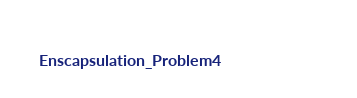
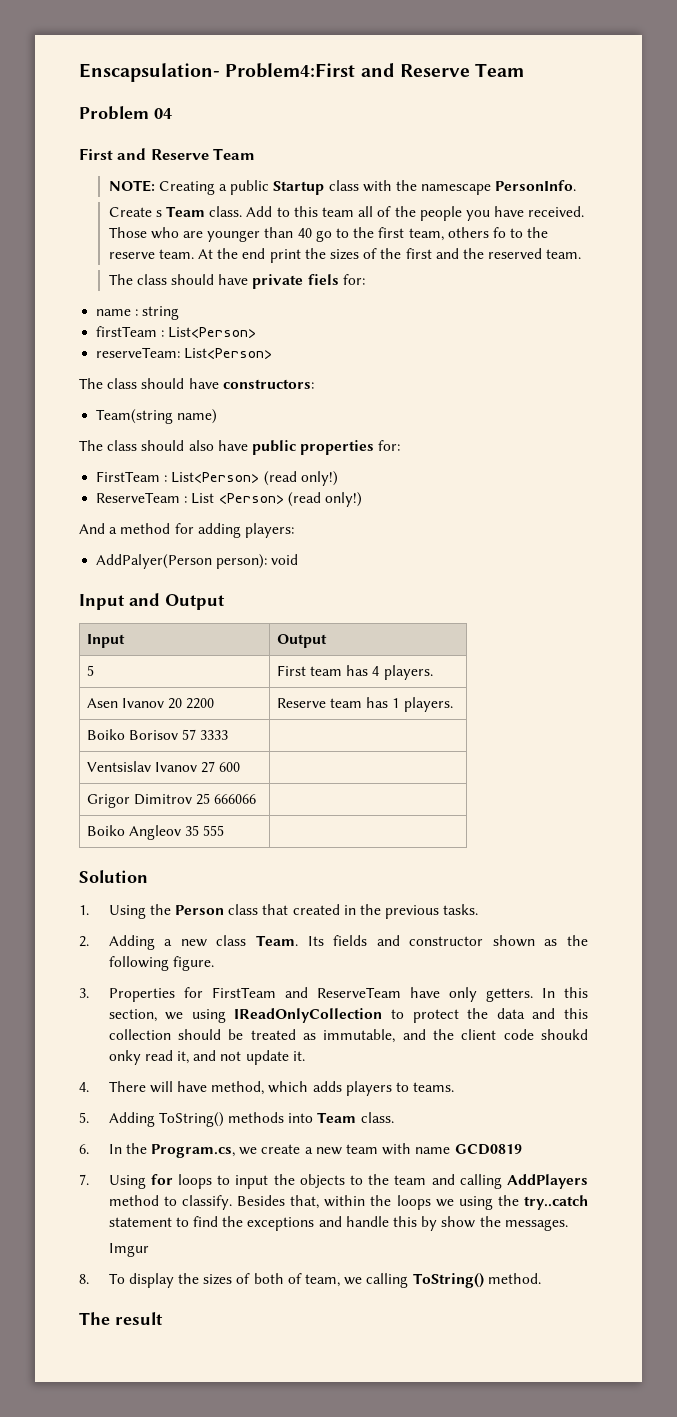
[39,55,221,69] Enscapsulation_Problem4 -> [79,63,525,82] [79,106,172,120] [79,148,256,160] [108,180,577,195] [108,206,585,221] [108,227,549,242] [108,248,582,263] [108,274,365,289] [96,306,180,320] [96,326,257,338] [96,347,273,359] [79,378,314,389] [96,409,218,424] [79,440,401,455] [96,471,338,486] [96,492,362,507] [79,523,294,538] [96,554,299,569] [79,593,225,610] [86,634,125,648] [276,634,327,648] [86,665,94,676] [276,665,433,680] [86,698,215,709] [276,697,453,712] [86,729,229,740] [86,761,241,773] [86,793,257,808] [86,825,225,840] [79,870,148,883] [79,904,479,919] [79,935,588,950] [108,956,214,971] [79,987,588,1002] [108,1008,588,1023] [108,1029,588,1043] [108,1050,305,1065] [79,1081,455,1096] [79,1112,394,1127] [79,1143,522,1158] [79,1174,588,1189] [108,1195,589,1210] [108,1216,568,1231] [108,1243,149,1257] [79,1273,541,1288] [79,1312,163,1325] Enscapsulation- Problem4:First and Reserve Team // Problem 04 // First and Reserve Team // NOTE: Creating a public Startup class with the namescape PersonInfo. // Create s Team class. Add to this team all of the people you have received. Those who are younger than 40 go to the first team, others fo to the reserve team. At the end print the sizes of the first and the reserved team. // The class should have private fiels for: // name : string // firstTeam : List<Person> // reserveTeam: List<Person> // The class should have constructors: // Team(string name) // The class should also have public properties for: // FirstTeam : List<Person> (read only!) // ReserveTeam : List <Person> (read only!) // And a method for adding players: // AddPalyer(Person person): void // Input and Output // Input | Output // 5 | First team has 4 players. // Asen Ivanov 20 2200 | Reserve team has 1 players. // Boiko Borisov 57 3333 | // Ventsislav Ivanov 27 600 | // Grigor Dimitrov 25 666066 | // Boiko Angleov 35 555 | // Solution // 1. Using the Person class that created in the previous tasks. // 2. Adding a new class Team. Its fields and constructor shown as the following figure. // 3. Properties for FirstTeam and ReserveTeam have only getters. In this section, we using IReadOnlyCollection to protect the data and this collection should be treated as immutable, and the client code shoukd onky read it, and not update it. // 4. There will have method, which adds players to teams. // 5. Adding ToString() methods into Team class. // 6. In the Program.cs, we create a new team with name GCD0819 // 7. Using for loops to input the objects to the team and calling AddPlayers method to classify. Besides that, within the loops we using the try..catch statement to find the exceptions and handle this by show the messages. // Imgur // 8. To display the sizes of both of team, we calling ToString() method. // The result

